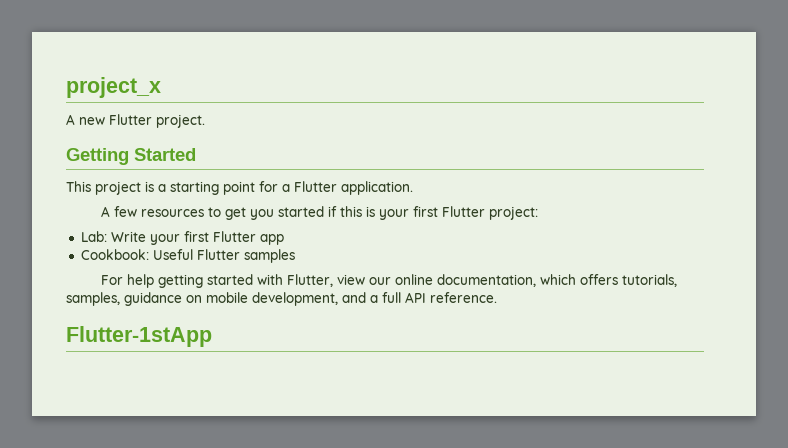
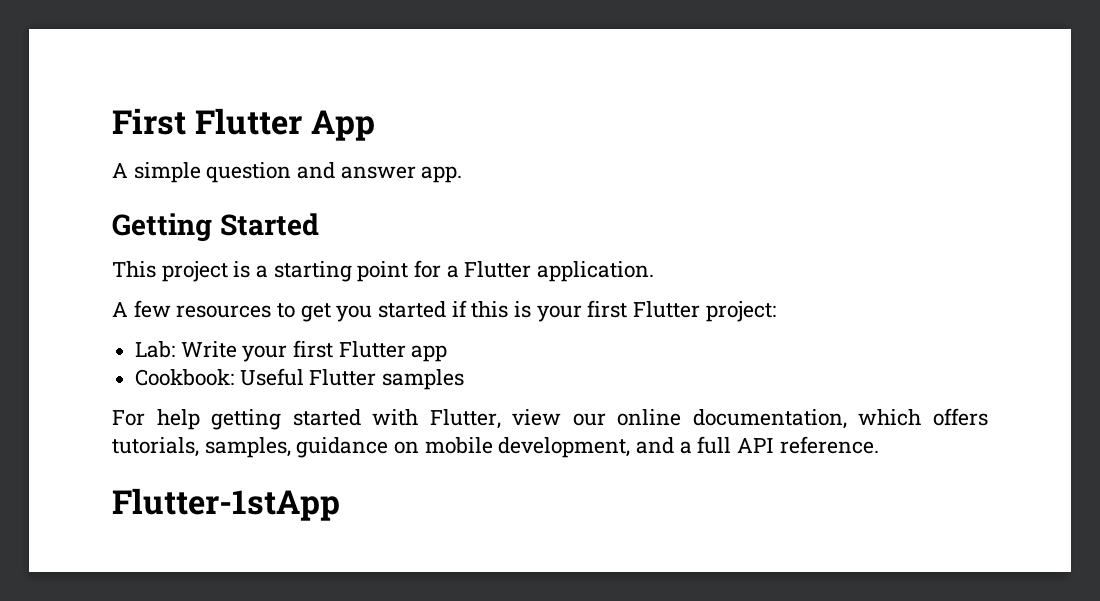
[66,77,161,98] [66,114,205,128] project_x // A new Flutter project. -> [112,108,375,141] [112,162,463,183] First Flutter App // A simple question and answer app.

